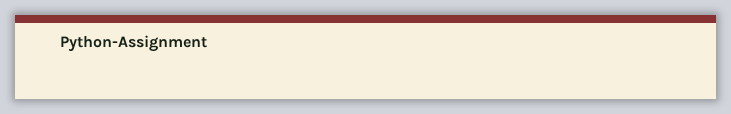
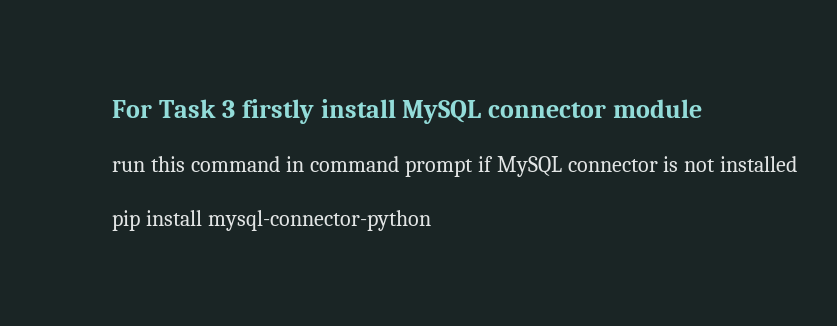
[60,35,207,52] Python-Assignment -> [112,99,703,124] [112,156,798,177] [112,210,431,231] For Task 3 firstly install MySQL connector module // run this command in command prompt if MySQL connector is not installed // pip install mysql-connector-python

